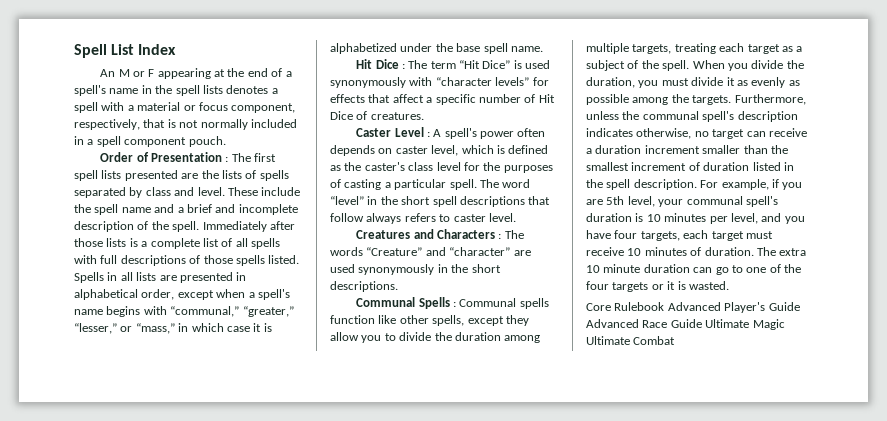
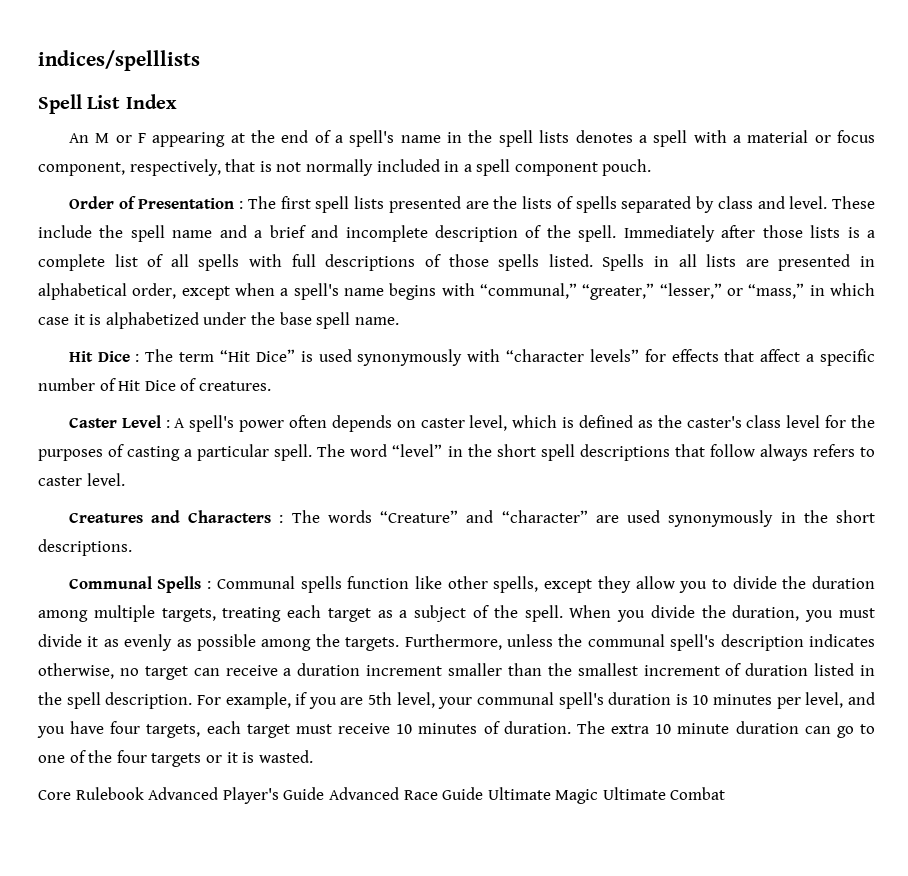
(74, 51) none -> [38,50,200,71] indices/spelllists //

